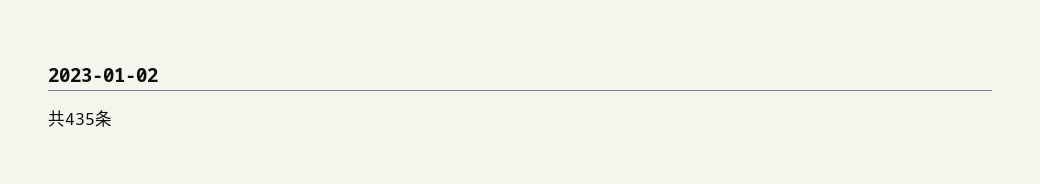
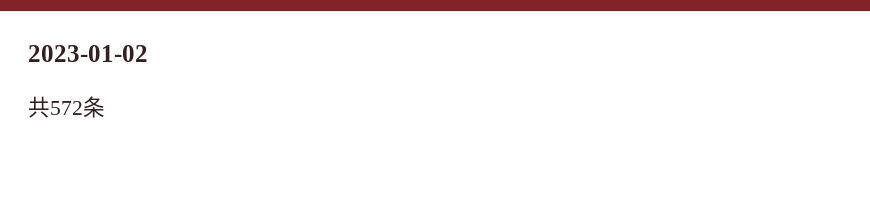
[65,113,95,125] 435 -> [50,101,83,115] 572

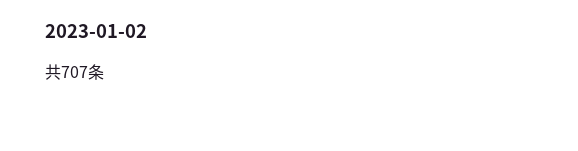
[50,101,83,115] 572 -> [61,66,88,78] 707

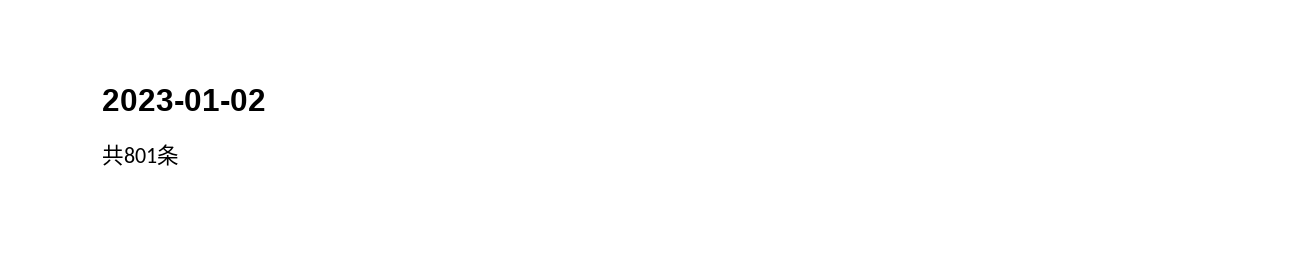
[61,66,88,78] 707 -> [124,147,157,163] 801

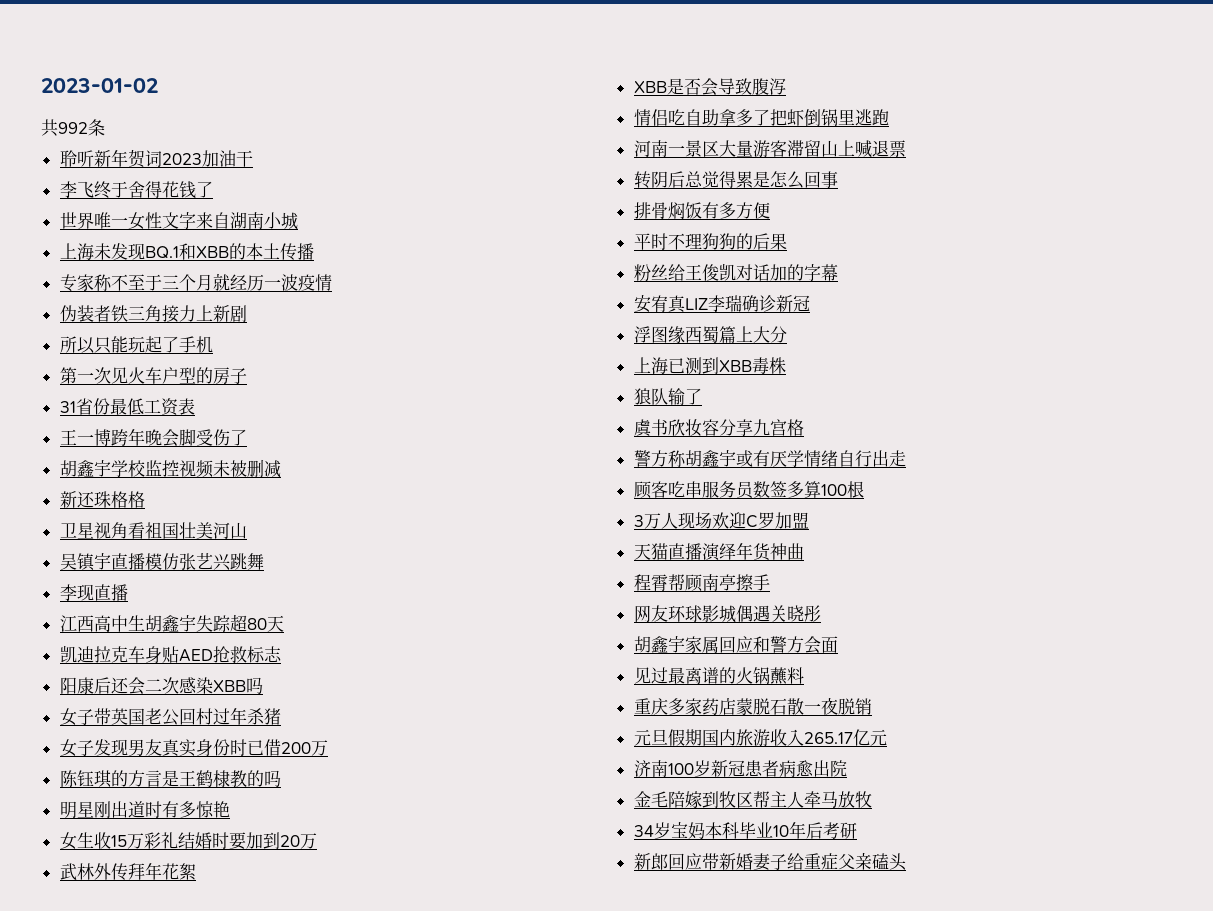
[124,147,157,163] 801 -> [58,122,88,134] 992
(179, 155) none -> [59,149,253,168] [59,181,213,199] [59,212,298,230] [59,243,314,261] [59,273,332,292] [59,305,247,323] [59,336,213,354] [59,367,247,385] [59,398,195,416] [59,428,247,447] [59,459,281,478] [59,491,145,508] [59,522,247,539] [59,553,264,571] [59,584,128,601] [59,614,284,632] [59,645,282,663] [59,677,263,695] [59,707,281,726] [59,739,328,757] [59,770,281,788] [59,801,230,819] [59,832,317,850] [59,862,196,881] [633,78,786,96] [633,109,889,127] [633,140,906,158] [633,171,838,189] [633,202,770,219] [633,233,787,250] [633,263,838,282] [633,295,810,313] [633,326,787,343] [633,357,786,375] [633,388,702,405] [633,419,804,437] [633,450,906,467] [633,481,864,499] [633,512,809,529] [633,542,804,561] [633,574,770,592] [633,605,821,623] [633,636,838,654] [633,667,804,685] [633,698,872,716] [633,729,887,747] [633,760,847,778] [633,791,872,808] [633,821,857,839] [633,852,907,871] // 聆听新年贺词2023加油干 // 李飞终于舍得花钱了 // 世界唯一女性文字来自湖南小城 // 上海未发现BQ.1和XBB的本土传播 // 专家称不至于三个月就经历一波疫情 // 伪装者铁三角接力上新剧 // 所以只能玩起了手机 // 第一次见火车户型的房子 // 31省份最低工资表 // 王一博跨年晚会脚受伤了 // 胡鑫宇学校监控视频未被删减 // 新还珠格格 // 卫星视角看祖国壮美河山 // 吴镇宇直播模仿张艺兴跳舞 // 李现直播 // 江西高中生胡鑫宇失踪超80天 // 凯迪拉克车身贴AED抢救标志 // 阳康后还会二次感染XBB吗 // 女子带英国老公回村过年杀猪 // 女子发现男友真实身份时已借200万 // 陈钰琪的方言是王鹤棣教的吗 // 明星刚出道时有多惊艳 // 女生收15万彩礼结婚时要加到20万 // 武林外传拜年花絮 // XBB是否会导致腹泻 // 情侣吃自助拿多了把虾倒锅里逃跑 // 河南一景区大量游客滞留山上喊退票 // 转阴后总觉得累是怎么回事 // 排骨焖饭有多方便 // 平时不理狗狗的后果 // 粉丝给王俊凯对话加的字幕 // 安宥真LIZ李瑞确诊新冠 // 浮图缘西蜀篇上大分 // 上海已测到XBB毒株 // 狼队输了 // 虞书欣妆容分享九宫格 // 警方称胡鑫宇或有厌学情绪自行出走 // 顾客吃串服务员数签多算100根 // 3万人现场欢迎C罗加盟 // 天猫直播演绎年货神曲 // 程霄帮顾南亭擦手 // 网友环球影城偶遇关晓彤 // 胡鑫宇家属回应和警方会面 // 见过最离谱的火锅蘸料 // 重庆多家药店蒙脱石散一夜脱销 // 元旦假期国内旅游收入265.17亿元 // 济南100岁新冠患者病愈出院 // 金毛陪嫁到牧区帮主人牵马放牧 // 34岁宝妈本科毕业10年后考研 // 新郎回应带新婚妻子给重症父亲磕头

